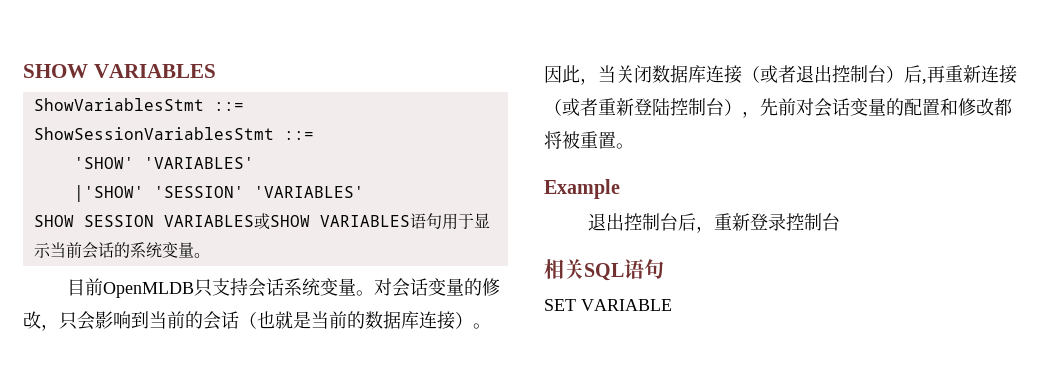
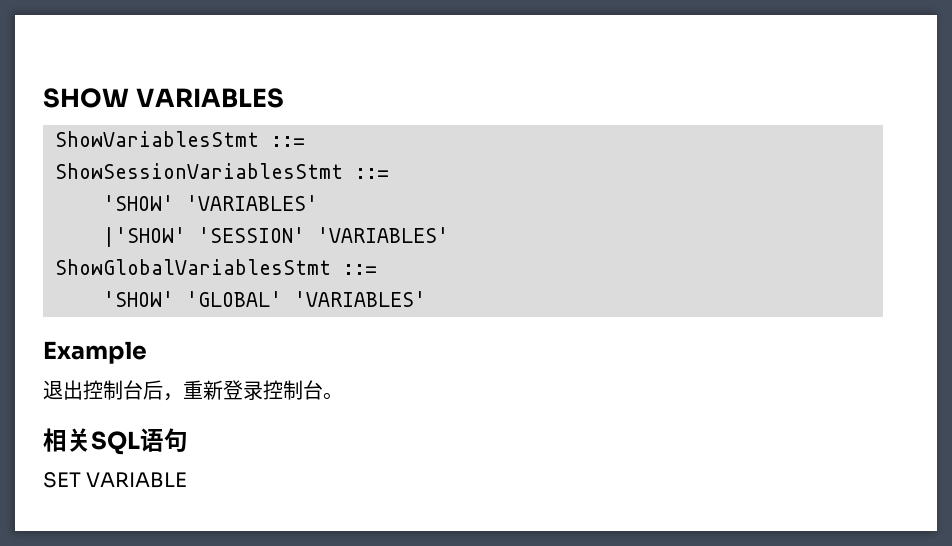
[33,213,490,230] [33,242,210,259] [67,278,501,298] [23,311,491,331] [544,65,1017,85] [544,98,1012,118] [544,131,634,149] SHOW SESSION VARIABLES或SHOW VARIABLES语句用于显示当前会话的系统变量。 // 目前OpenMLDB只支持会话系统变量。对会话变量的修改，只会影响到当前的会话（也就是当前的数据库连接）。因此，当关闭数据库连接（或者退出控制台）后,再重新连接（或者重新登陆控制台），先前对会话变量的配置和修改都将被重置。 -> [55,259,377,275] [103,291,426,307] ShowGlobalVariablesStmt ::= // 'SHOW' 'GLOBAL' 'VARIABLES'
(841, 222) none -> [323,392,343,400] 。

